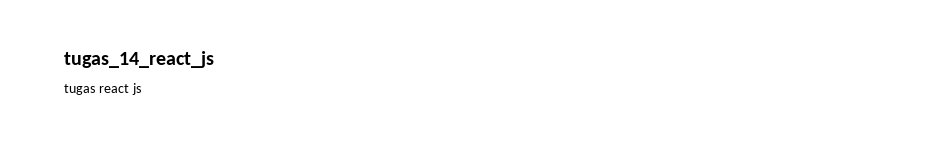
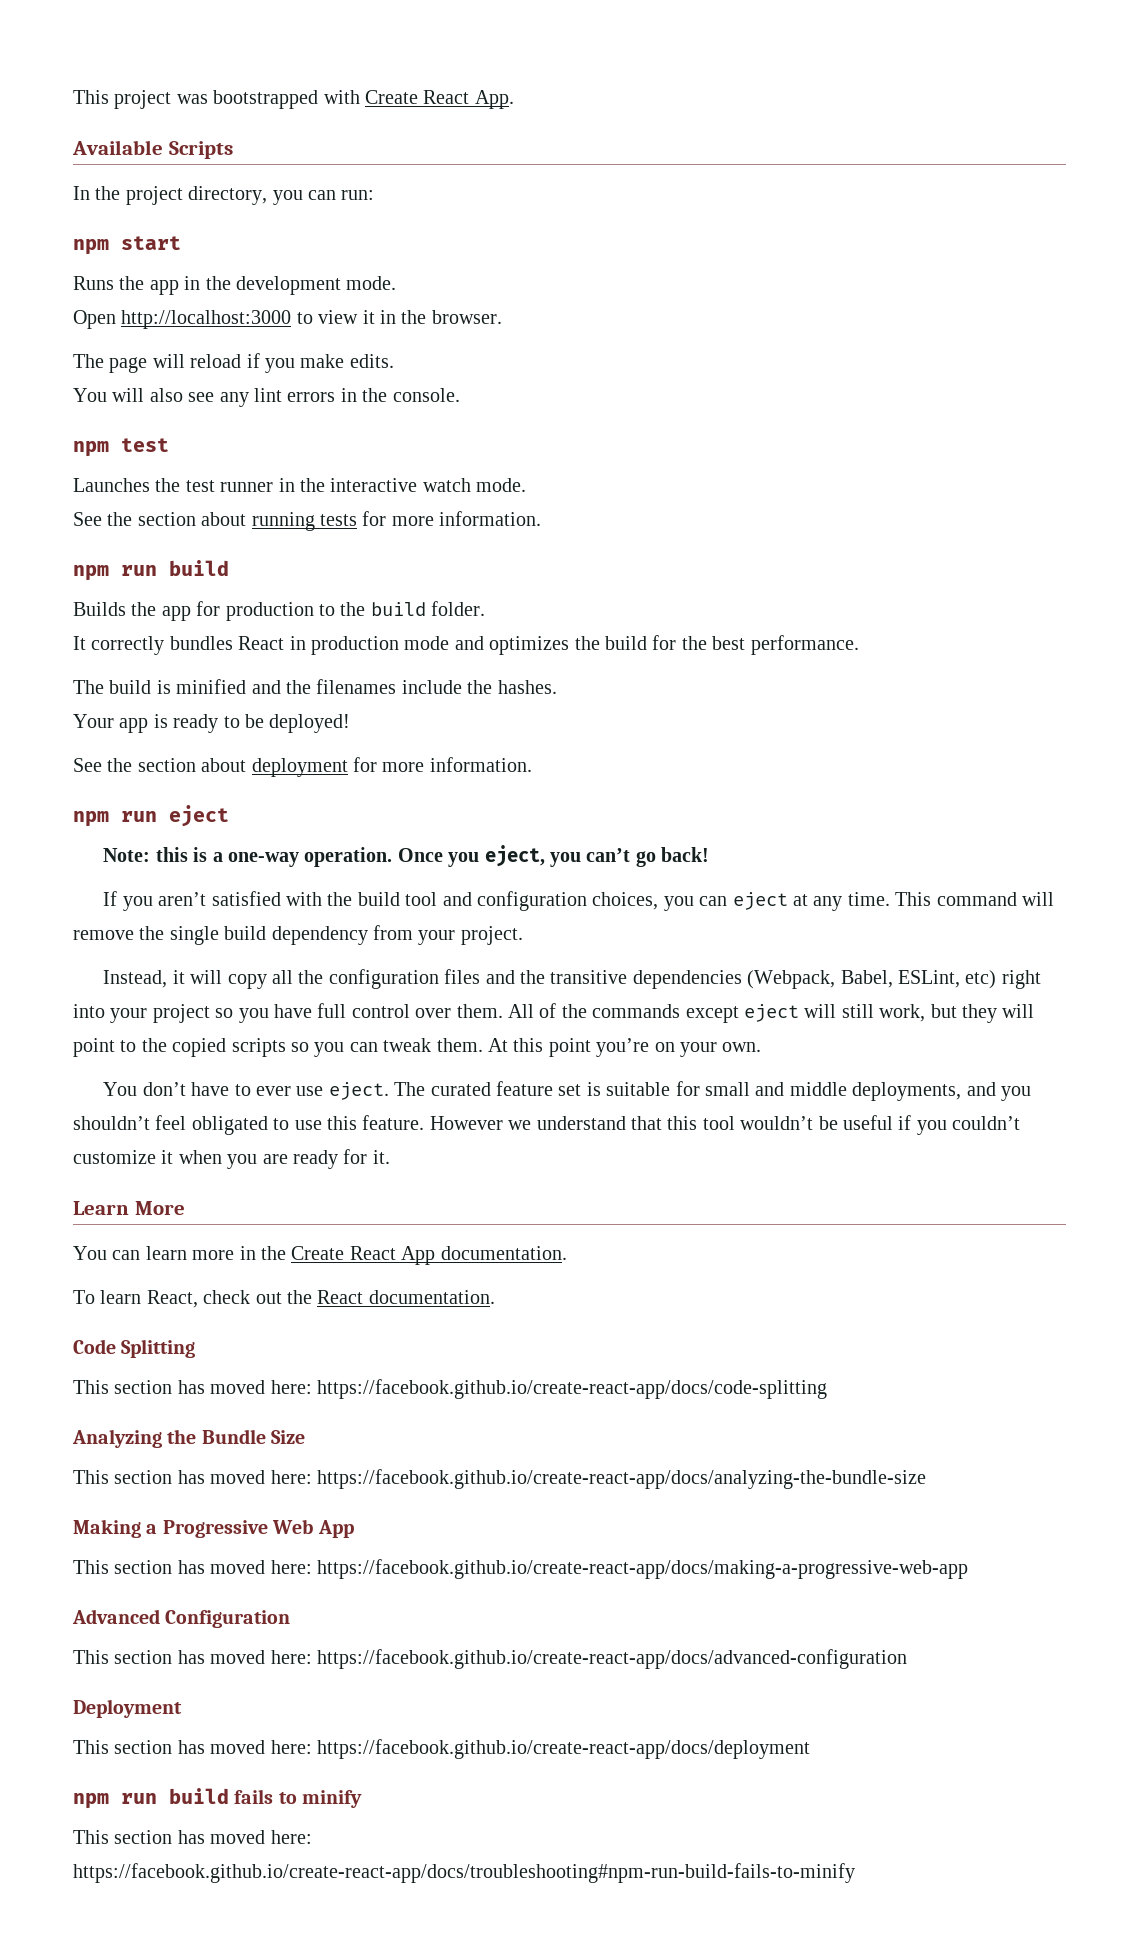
[64,51,214,68] [64,83,141,95] tugas_14_react_js // tugas react js -> [73,90,514,109] [72,140,233,159] [73,186,375,205] [73,236,181,255] [73,276,397,295] [73,310,502,329] [73,353,394,373] [73,388,460,407] [73,438,169,457] [73,478,527,492] [73,511,542,531] [73,560,229,581] [73,601,486,621] [73,635,859,655] [73,679,557,694] [73,714,351,733] [73,757,532,777] [73,805,229,827] [103,845,710,867] [103,891,1055,911] [73,925,523,945] [103,969,1041,989] [73,1003,1035,1023] [73,1038,762,1057] [103,1081,1032,1101] [73,1115,1021,1135] [73,1149,390,1169] [73,1201,185,1215] [73,1246,567,1265] [73,1290,495,1308] [73,1339,196,1358] [73,1379,827,1399] [72,1429,306,1448] [73,1469,926,1489] [73,1519,354,1538] [73,1559,968,1579] [72,1609,291,1628] [73,1649,907,1669] [73,1699,182,1718] [73,1739,810,1759] [73,1788,363,1809] [73,1830,312,1844] [73,1863,855,1883] This project was bootstrapped with Create React App. // Available Scripts // In the project directory, you can run: // npm start // Runs the app in the development mode. // Open http://localhost:3000 to view it in the browser. // The page will reload if you make edits. // You will also see any lint errors in the console. // npm test // Launches the test runner in the interactive watch mode. // See the section about running tests for more information. // npm run build // Builds the app for production to the build folder. // It correctly bundles React in production mode and optimizes the build for the best performance. // The build is minified and the filenames include the hashes. // Your app is ready to be deployed! // See the section about deployment for more information. // npm run eject // Note: this is a one-way operation. Once you eject, you can’t go back! // If you aren’t satisfied with the build tool and configuration choices, you can eject at any time. This command will remove the single build dependency from your project. // Instead, it will copy all the configuration files and the transitive dependencies (Webpack, Babel, ESLint, etc) right into your project so you have full control over them. All of the commands except eject will still work, but they will point to the copied scripts so you can tweak them. At this point you’re on your own. // You don’t have to ever use eject. The curated feature set is suitable for small and middle deployments, and you shouldn’t feel obligated to use this feature. However we understand that this tool wouldn’t be useful if you couldn’t customize it when you are ready for it. // Learn More // You can learn more in the Create React App documentation. // To learn React, check out the React documentation. // Code Splitting // This section has moved here: https://facebook.github.io/create-react-app/docs/code-splitting // Analyzing the Bundle Size // This section has moved here: https://facebook.github.io/create-react-app/docs/analyzing-the-bundle-size // Making a Progressive Web App // This section has moved here: https://facebook.github.io/create-react-app/docs/making-a-progressive-web-app // Advanced Configuration // This section has moved here: https://facebook.github.io/create-react-app/docs/advanced-configuration // Deployment // This section has moved here: https://facebook.github.io/create-react-app/docs/deployment // npm run build fails to minify // This section has moved here: https://facebook.github.io/create-react-app/docs/troubleshooting#npm-run-build-fails-to-minify

